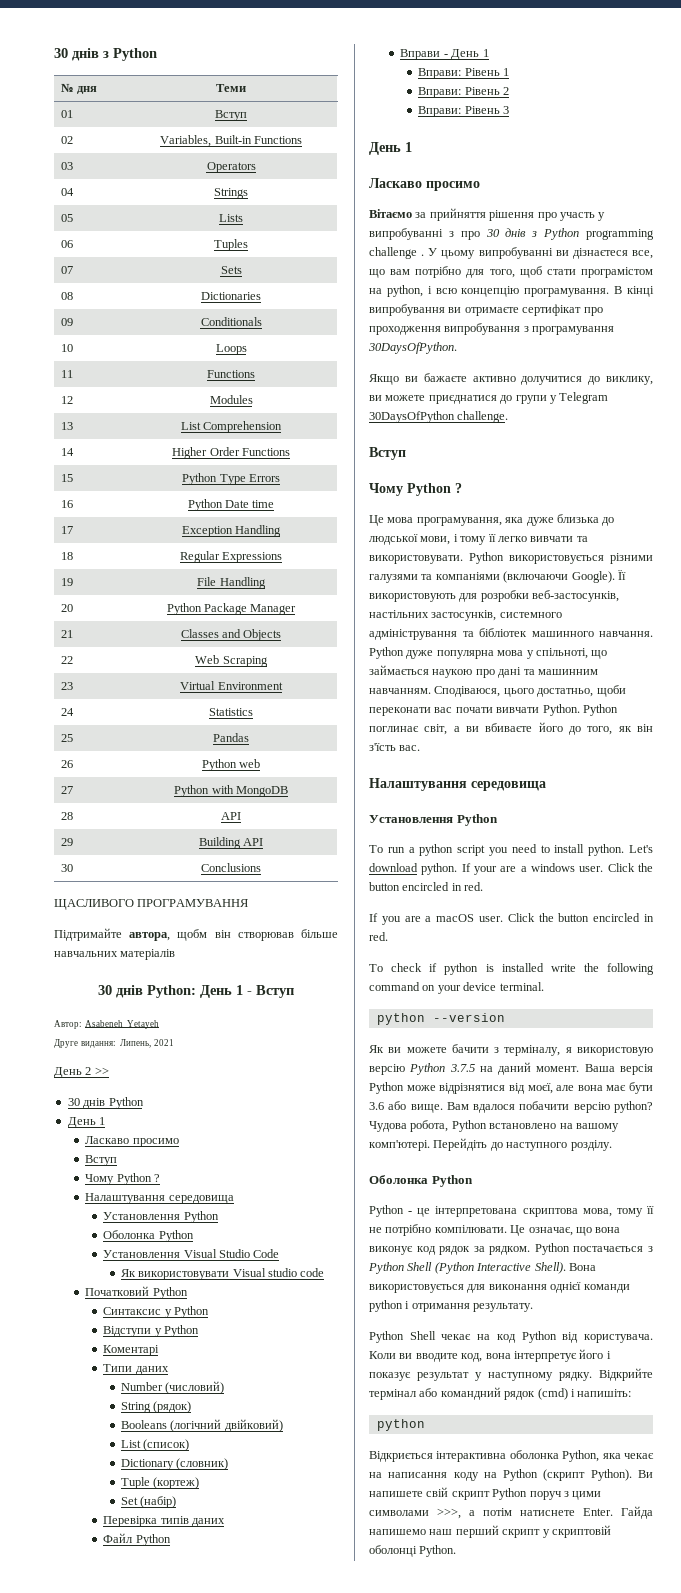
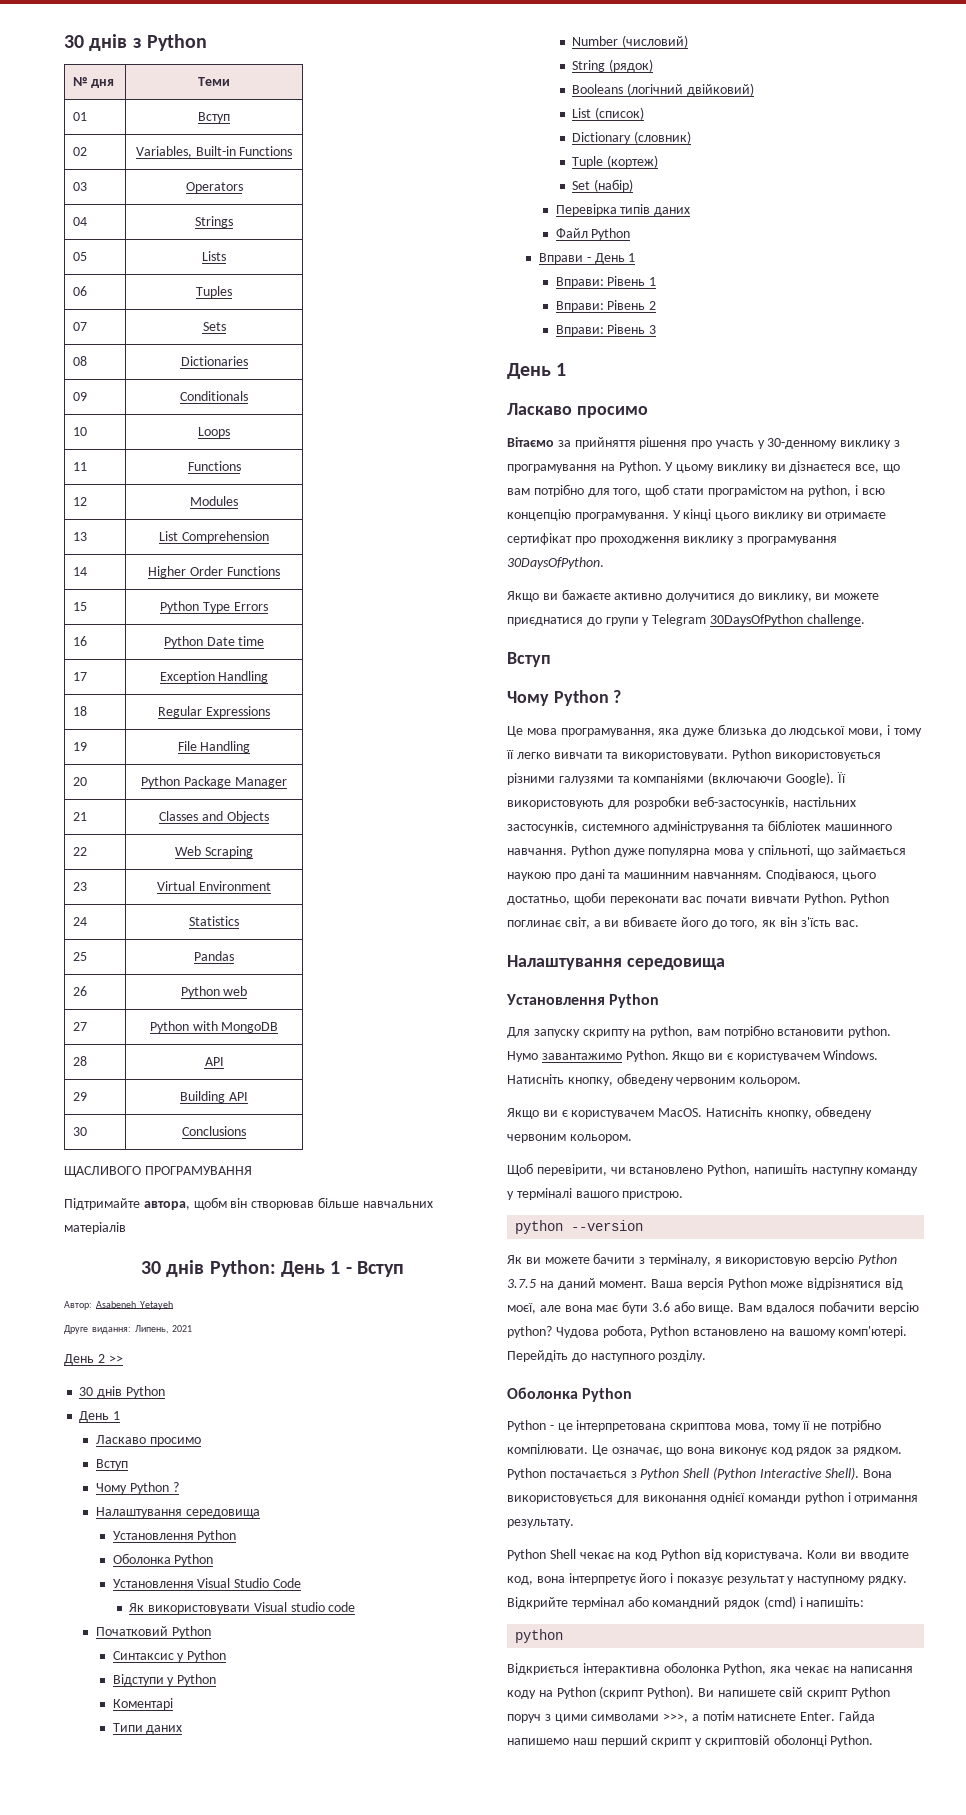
[369,228,654,240] [369,247,425,259] випробуванні з про 30 днів з Python programming challenge . -> [767,438,901,449] [507,461,662,473] 30-денному виклику з програмування на Python.
[478,247,553,259] випробуванні -> [716,464,768,473] виклику
[614,286,654,297] [369,304,445,316] В кінці випробування -> [672,509,804,521] У кінці цього виклику
[444,323,521,335] випробування -> [683,536,735,545] виклику
[369,844,653,856] [369,863,653,875] [369,882,484,891] [369,913,654,925] [369,932,388,941] [369,963,654,975] [369,982,544,994] To run a python script you need to install python. Let's download python. If your are a windows user. Click the button encircled in red. // If you are a macOS user. Click the button encircled in red. // To check if python is installed write the following command on your device terminal. -> [507,1025,892,1038] [507,1050,879,1062] [507,1073,802,1086] [507,1106,873,1119] [507,1134,632,1143] [507,1163,919,1176] [507,1188,684,1200] Для запуску скрипту на python, вам потрібно встановити python. Нумо завантажимо Python. Якщо ви є користувачем Windows. Натисніть кнопку, обведену червоним кольором. // Якщо ви є користувачем MacOS. Натисніть кнопку, обведену червоним кольором. // Щоб перевірити, чи встановлено Python, напишіть наступну команду у терміналі вашого пристрою.

